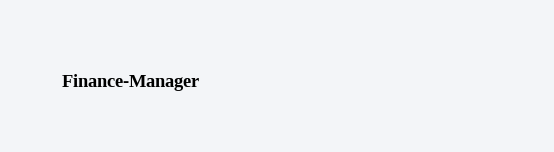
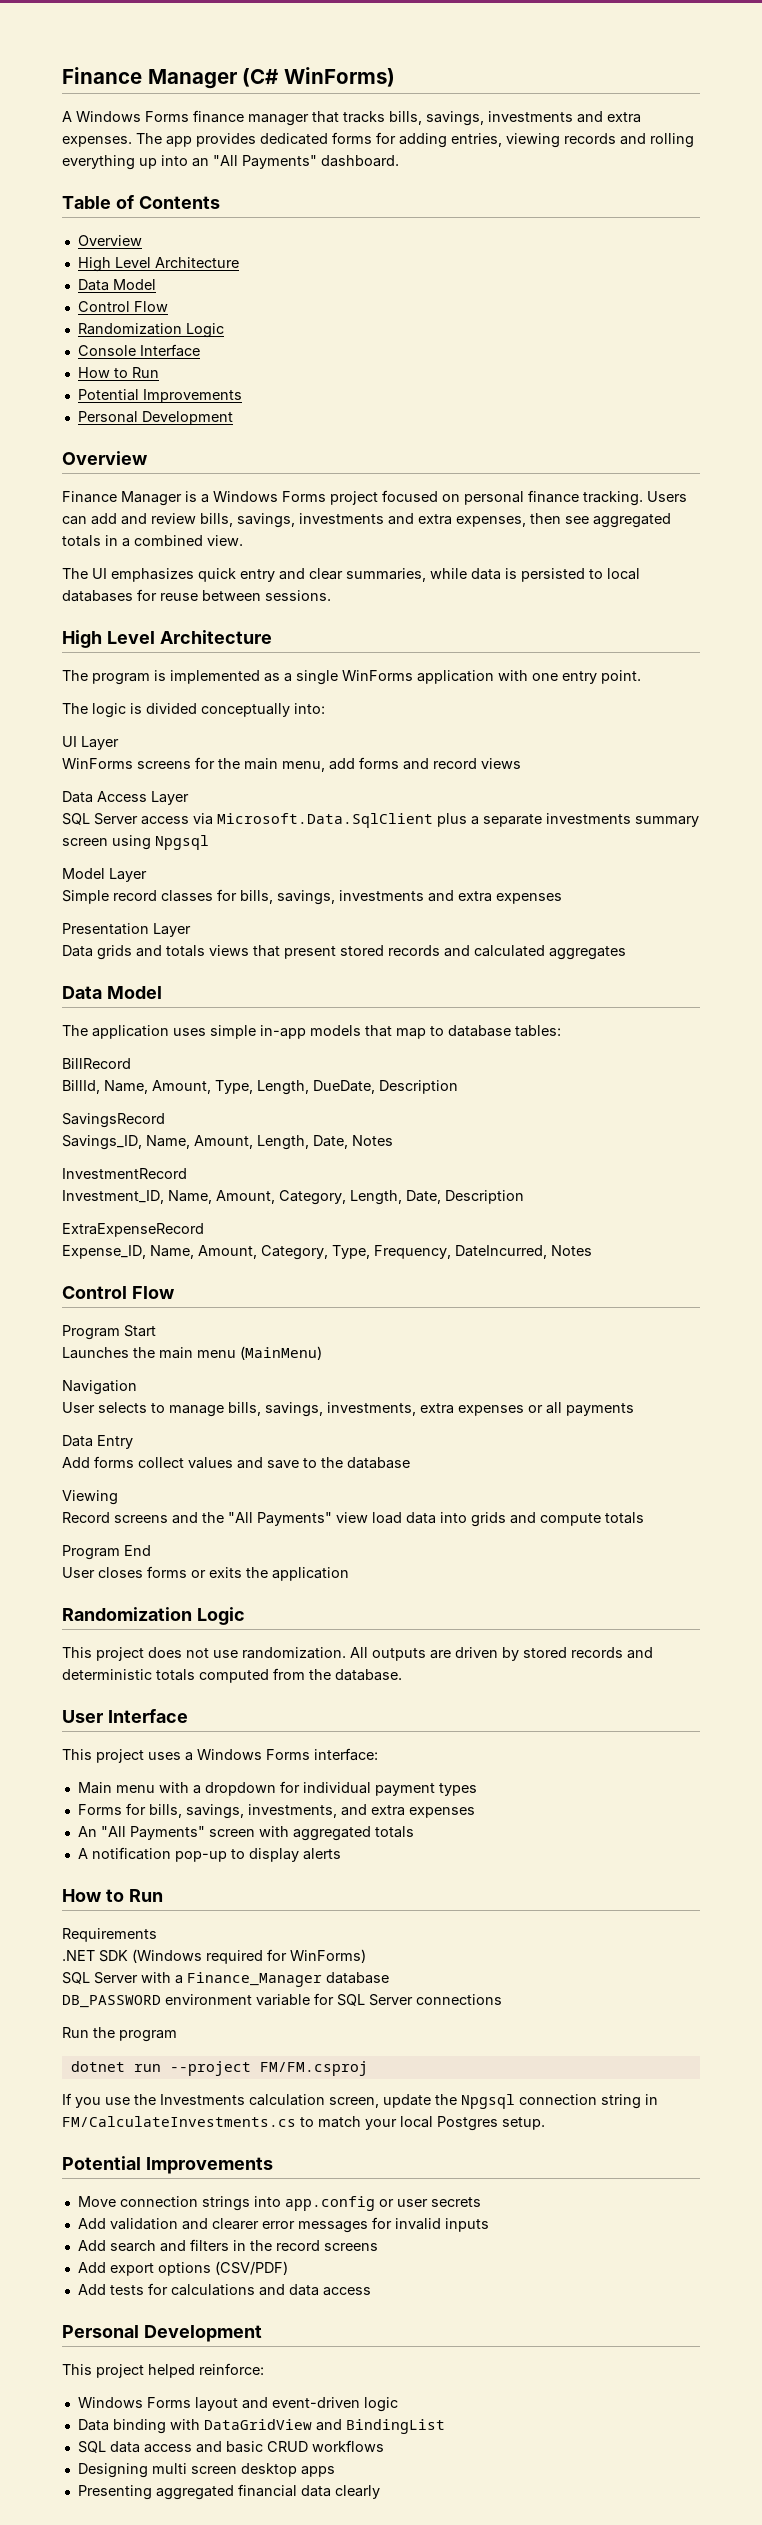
[62,74,199,91] Finance-Manager -> [62,67,395,89] [62,110,641,126] [62,132,694,148] [62,155,399,170] [62,195,220,209] [77,235,142,246] [77,257,239,272] [77,279,156,291] [77,301,168,312] [77,323,224,338] [77,344,200,357] [77,367,159,378] [77,389,242,403] [77,411,233,425] [62,451,148,465] [62,490,687,506] [62,513,671,528] [62,535,243,547] [62,568,640,582] [62,589,331,602] [62,630,272,648] [62,670,641,685] [62,703,325,718] [62,736,119,750] [62,757,521,772] [62,791,189,805] [62,813,699,828] [62,835,209,850] [62,868,147,882] [62,889,562,905] [62,923,191,937] [62,945,626,960] [62,986,162,999] [62,1025,561,1039] [62,1058,131,1069] [62,1080,458,1095] [62,1113,165,1128] [62,1135,393,1150] [62,1168,187,1179] [62,1190,524,1205] [62,1223,204,1237] [62,1245,592,1260] [62,1286,175,1299] [62,1325,156,1340] [62,1346,322,1360] [62,1380,137,1395] [62,1402,634,1417] [62,1435,133,1449] [62,1456,410,1469] [62,1490,118,1505] [62,1512,644,1527] [62,1545,151,1560] [62,1566,349,1581] [62,1607,245,1625] [62,1647,653,1661] [62,1668,402,1683] [62,1709,188,1723] [62,1748,378,1763] [77,1781,477,1796] [77,1803,475,1819] [77,1826,414,1841] [77,1847,341,1862] [62,1889,163,1902] [62,1928,157,1942] [62,1949,366,1964] [62,1972,389,1987] [62,1993,502,2008] [62,2027,177,2042] [70,2061,368,2076] [62,2093,658,2109] [62,2116,545,2131] [62,2156,273,2174] [77,2196,481,2211] [77,2217,489,2233] [77,2239,378,2252] [77,2261,288,2276] [77,2283,371,2296] [62,2325,262,2342] [62,2363,264,2378] [77,2397,398,2412] [77,2419,445,2434] [77,2440,384,2453] [77,2463,335,2478] [77,2484,380,2500] Finance Manager (C# WinForms) // A Windows Forms finance manager that tracks bills, savings, investments and extra expenses. The app provides dedicated forms for adding entries, viewing records and rolling everything up into an "All Payments" dashboard. // Table of Contents // Overview // High Level Architecture // Data Model // Control Flow // Randomization Logic // Console Interface // How to Run // Potential Improvements // Personal Development // Overview // Finance Manager is a Windows Forms project focused on personal finance tracking. Users can add and review bills, savings, investments and extra expenses, then see aggregated totals in a combined view. // The UI emphasizes quick entry and clear summaries, while data is persisted to local databases for reuse between sessions. // High Level Architecture // The program is implemented as a single WinForms application with one entry point. // The logic is divided conceptually into: // UI Layer // WinForms screens for the main menu, add forms and record views // Data Access Layer // SQL Server access via Microsoft.Data.SqlClient plus a separate investments summary screen using Npgsql // Model Layer // Simple record classes for bills, savings, investments and extra expenses // Presentation Layer // Data grids and totals views that present stored records and calculated aggregates // Data Model // The application uses simple in-app models that map to database tables: // BillRecord // BillId, Name, Amount, Type, Length, DueDate, Description // SavingsRecord // Savings_ID, Name, Amount, Length, Date, Notes // InvestmentRecord // Investment_ID, Name, Amount, Category, Length, Date, Description // ExtraExpenseRecord // Expense_ID, Name, Amount, Category, Type, Frequency, DateIncurred, Notes // Control Flow // Program Start // Launches the main menu (MainMenu) // Navigation // User selects to manage bills, savings, investments, extra expenses or all payments // Data Entry // Add forms collect values and save to the database // Viewing // Record screens and the "All Payments" view load data into grids and compute totals // Program End // User closes forms or exits the application // Randomization Logic // This project does not use randomization. All outputs are driven by stored records and deterministic totals computed from the database. // User Interface // This project uses a Windows Forms interface: // Main menu with a dropdown for individual payment types // Forms for bills, savings, investments, and extra expenses // An "All Payments" screen with aggregated totals // A notification pop-up to display alerts // How to Run // Requirements // .NET SDK (Windows required for WinForms) // SQL Server with a Finance_Manager database // DB_PASSWORD environment variable for SQL Server connections // Run the program // dotnet run --project FM/FM.csproj // If you use the Investments calculation screen, update the Npgsql connection string in FM/CalculateInvestments.cs to match your local Postgres setup. // Potential Improvements // Move connection strings into app.config or user secrets // Add validation and clearer error messages for invalid inputs // Add search and filters in the record screens // Add export options (CSV/PDF) // Add tests for calculations and data access // Personal Development // This project helped reinforce: // Windows Forms layout and event-driven logic // Data binding with DataGridView and BindingList // SQL data access and basic CRUD workflows // Designing multi screen desktop apps // Presenting aggregated financial data clearly

